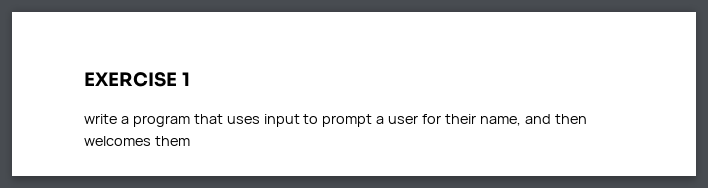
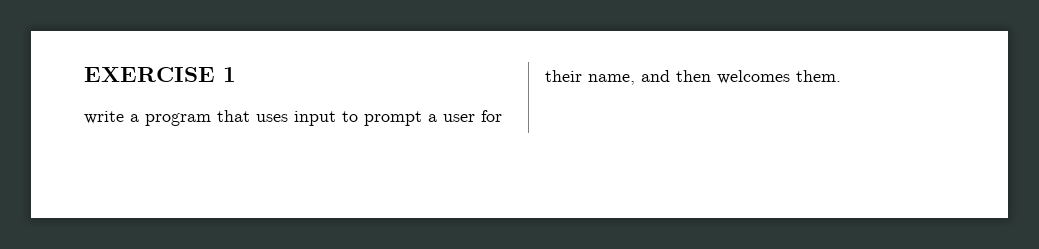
[154,136,190,146] them -> [796,70,841,82] them.

